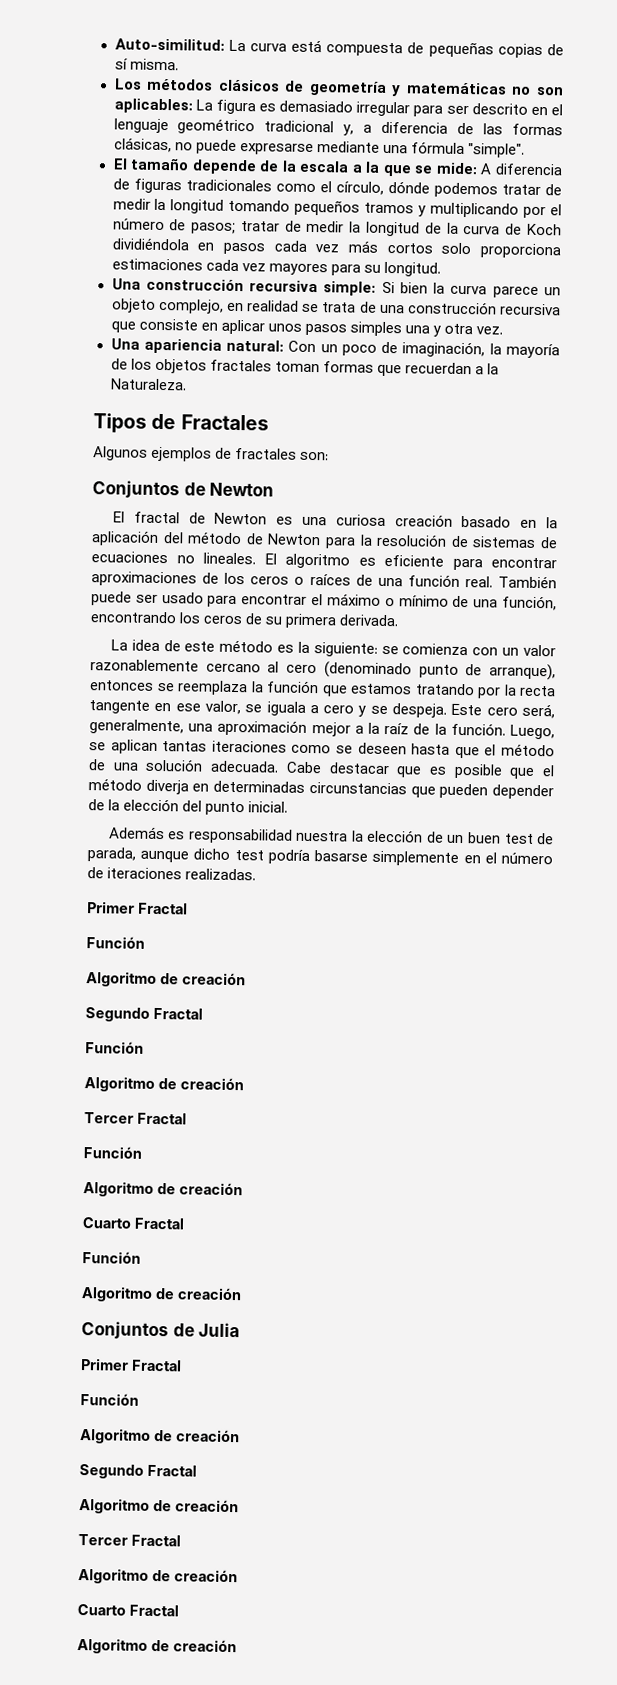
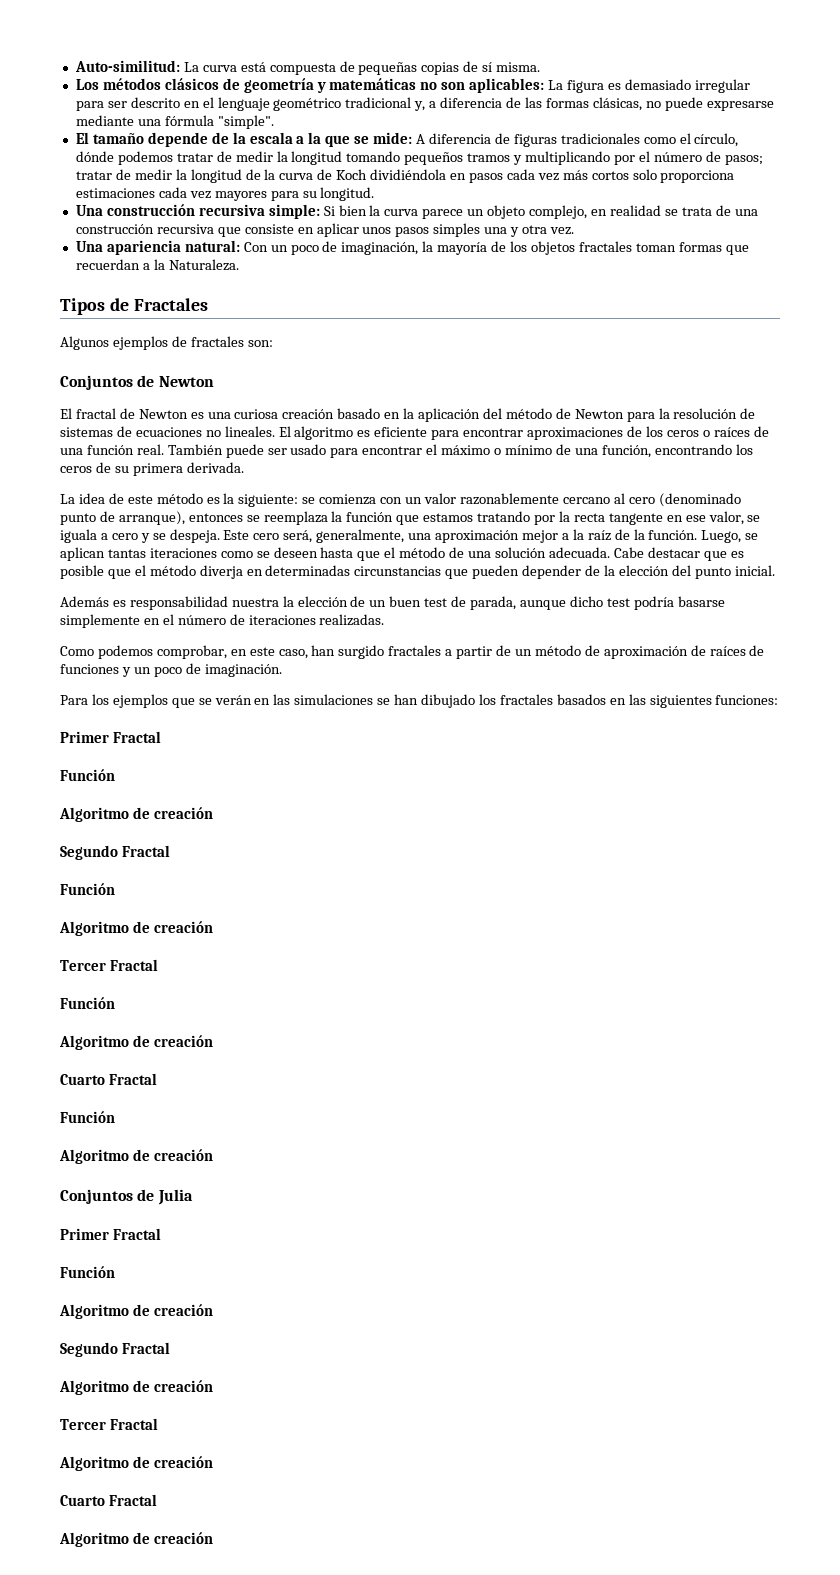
(257, 874) none -> [60,645,765,659] [60,663,282,677] [60,694,779,708] // Como podemos comprobar, en este caso, han surgido fractales a partir de un método de aproximación de raíces de funciones y un poco de imaginación. // Para los ejemplos que se verán en las simulaciones se han dibujado los fractales basados en las siguientes funciones:

